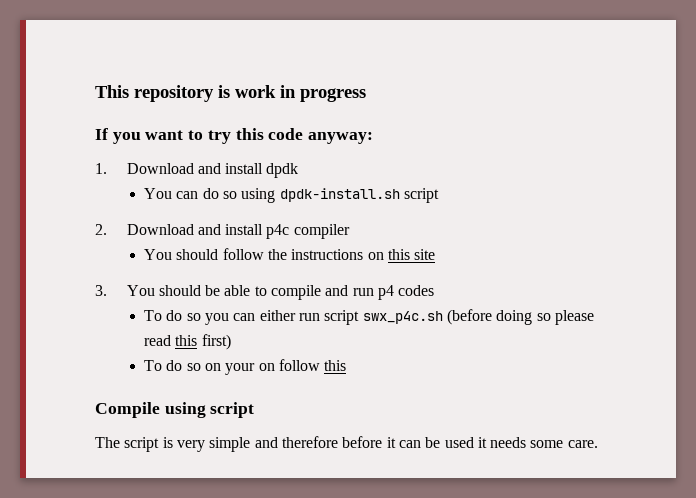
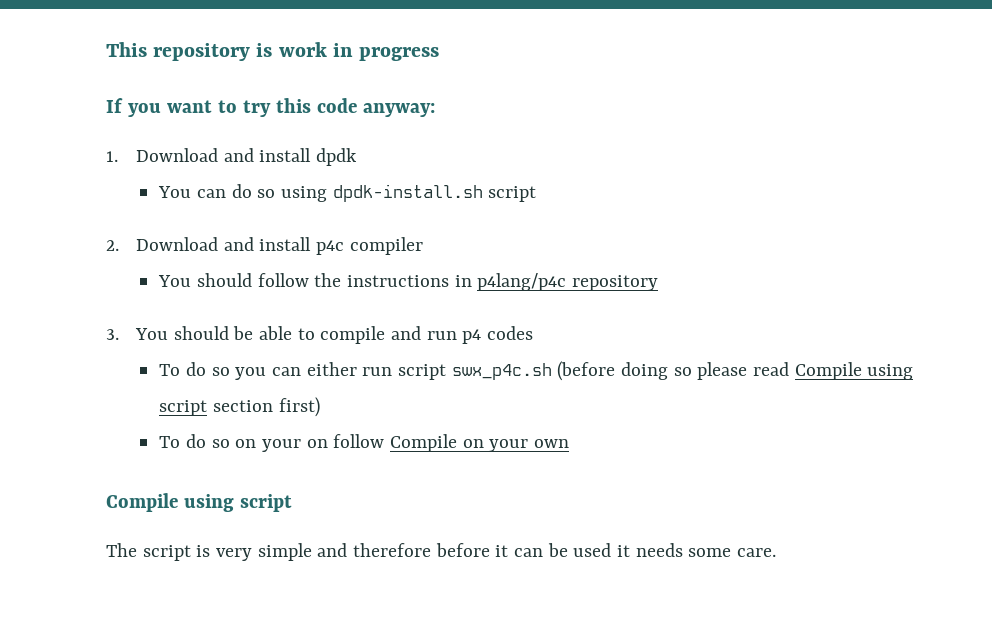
[367,249,436,260] on this site -> [454,273,658,291] in p4lang/p4c repository
[175,335,198,346] this -> [794,362,914,380] [159,400,273,416] Compile using script section
[324,360,347,371] this -> [389,434,569,452] Compile on your own

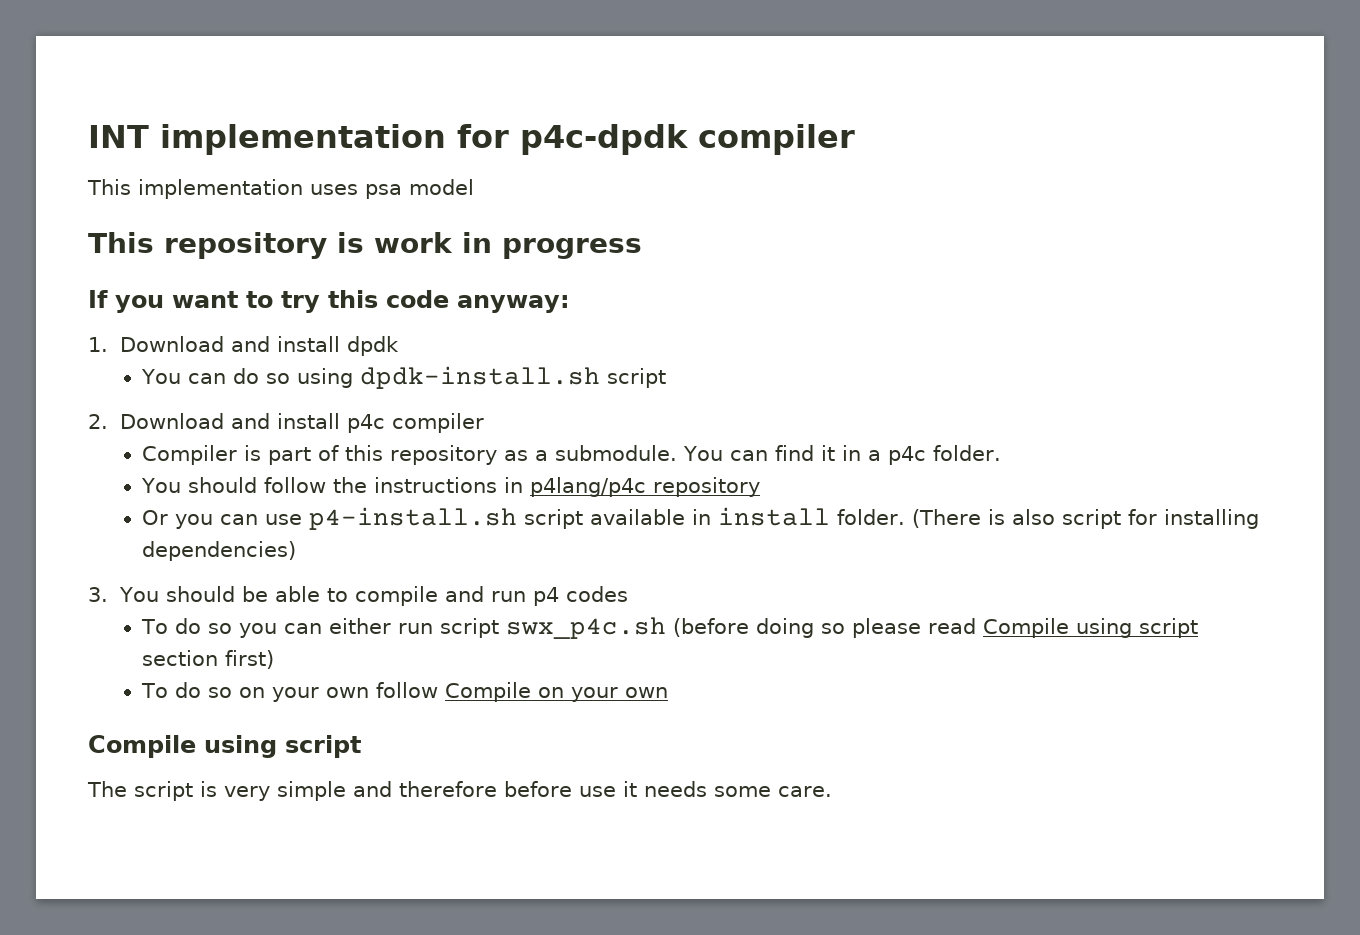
(106, 49) none -> [88,124,855,155] [87,179,474,199] INT implementation for p4c-dpdk compiler // This implementation uses psa model //
(423, 246) none -> [142,445,1002,465] // Compiler is part of this repository as a submodule. You can find it in a p4c folder.
(658, 283) none -> [142,507,1260,530] [142,541,297,561] // Or you can use p4-install.sh script available in install folder. (There is also script for installing dependencies)
[306,439,328,448] on -> [326,687,370,698] own
[495,543,612,557] it can be used -> [579,786,616,797] use

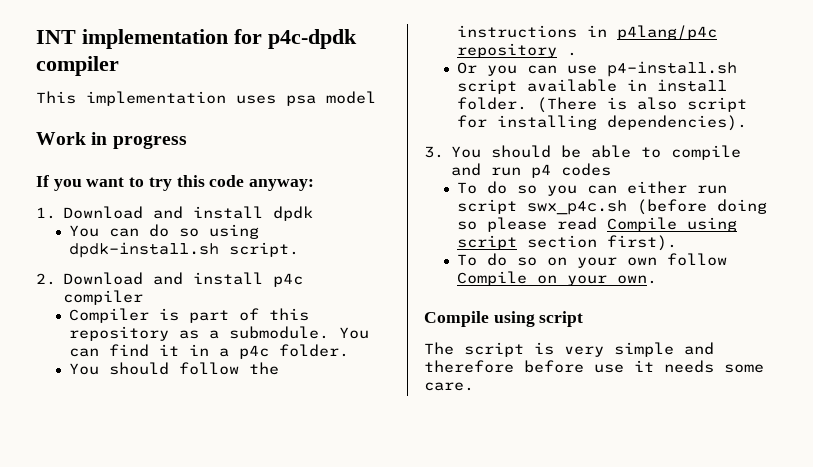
[88,232,453,259] This repository is work -> [36,132,86,145] Work
[607,368,667,388] script -> [229,242,300,257] script.
(761, 487) none -> [567,52,578,56] .
[142,541,297,561] dependencies) -> [607,115,748,131] dependencies).
[225,650,275,669] first) -> [607,235,678,251] first).
[625,687,669,698] own -> [617,275,658,284] own.

